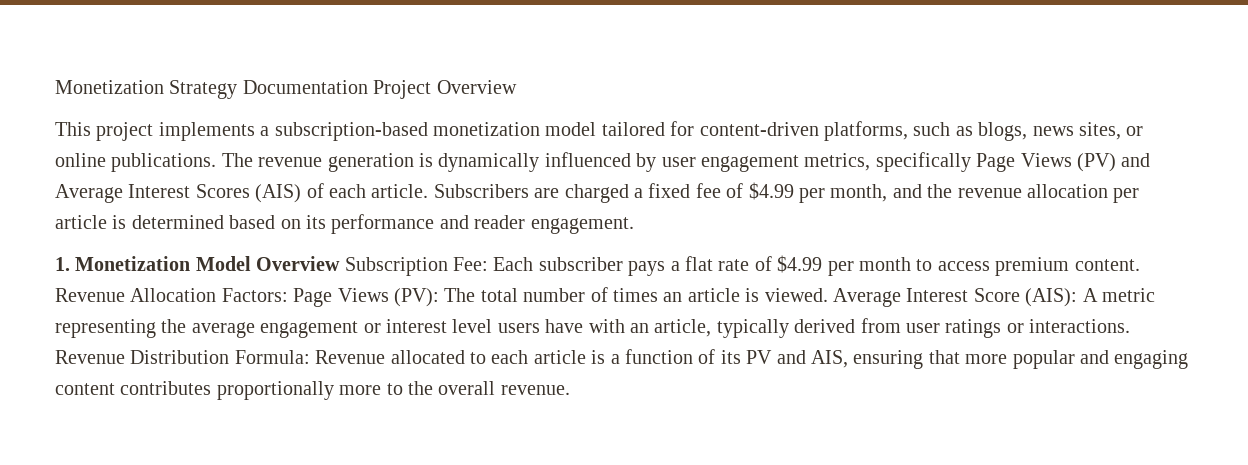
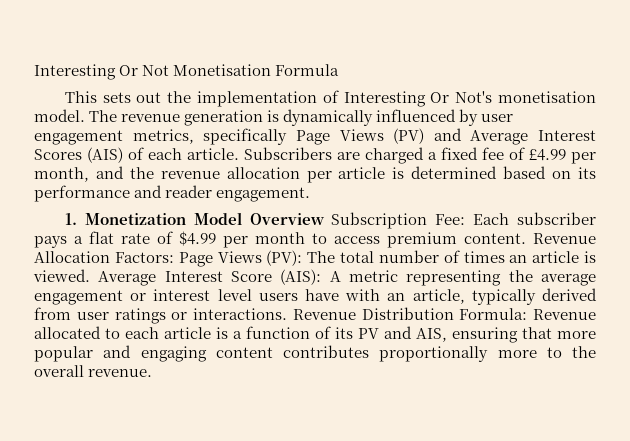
[55,80,517,99] [55,121,1144,141] [55,153,217,172] Monetization Strategy Documentation Project Overview // This project implements a subscription-based monetization model tailored for content-driven platforms, such as blogs, news sites, or online publications. -> [34,64,340,80] [64,90,596,107] [34,109,85,122] Interesting Or Not Monetisation Formula // This sets out the implementation of Interesting Or Not's monetisation model.
[748,182,794,200] $4.99 -> [529,149,566,161] £4.99

